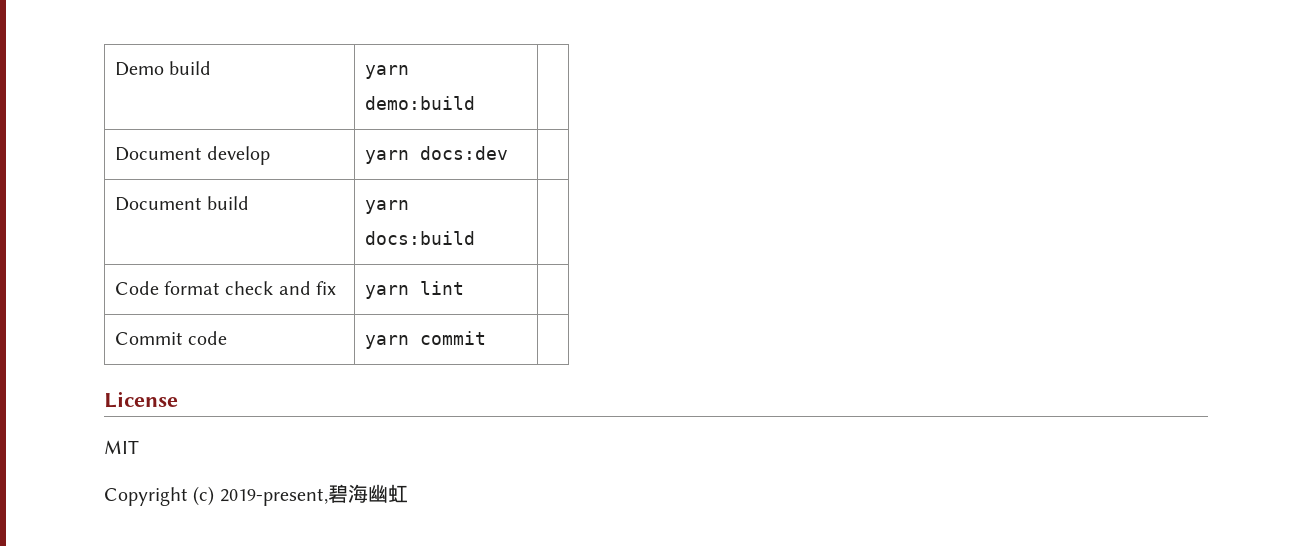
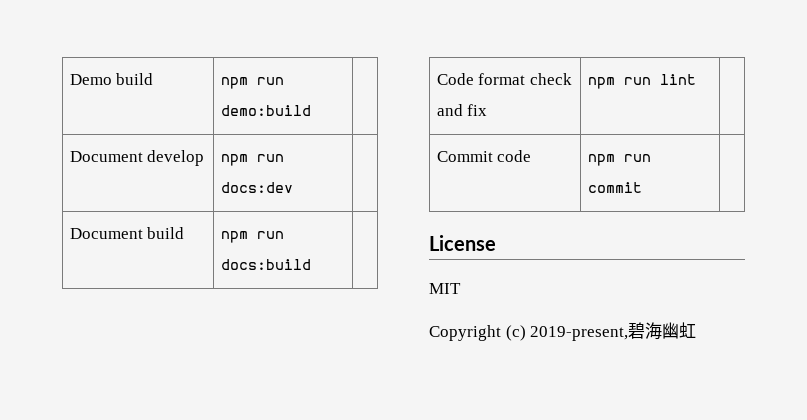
[364,65,409,79] yarn -> [220,77,284,89] npm run
[364,150,409,164] yarn -> [220,154,284,166] npm run
[364,200,409,214] yarn -> [220,231,284,243] npm run
[364,285,409,299] yarn -> [587,77,651,89] npm run
[364,335,409,349] yarn -> [587,154,651,166] npm run

